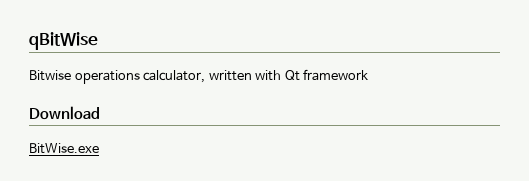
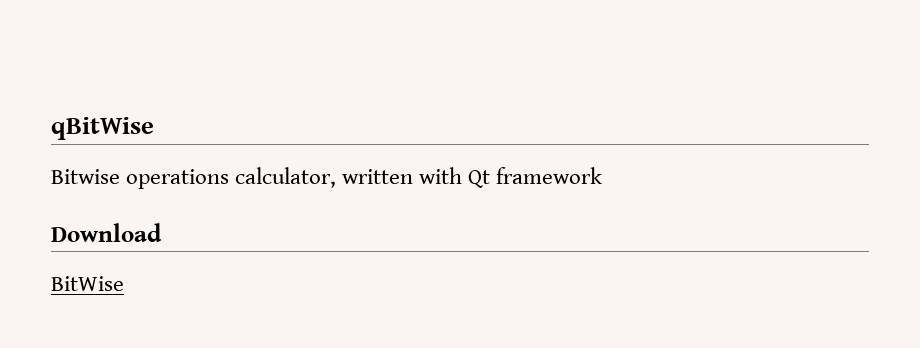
[29,143,99,154] BitWise.exe -> [51,276,124,291] BitWise

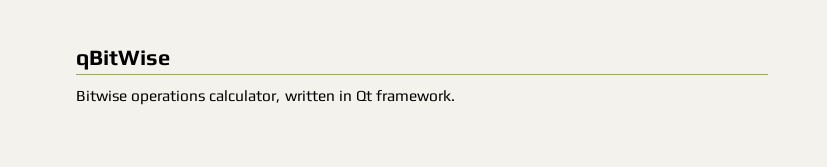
[419,167,603,188] [51,223,162,242] [51,276,124,291] with Qt framework // Download // BitWise -> [338,90,456,102] in Qt framework.

